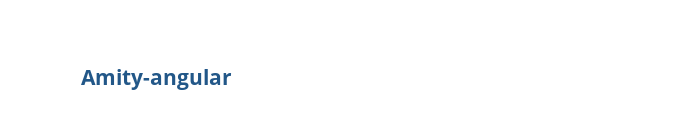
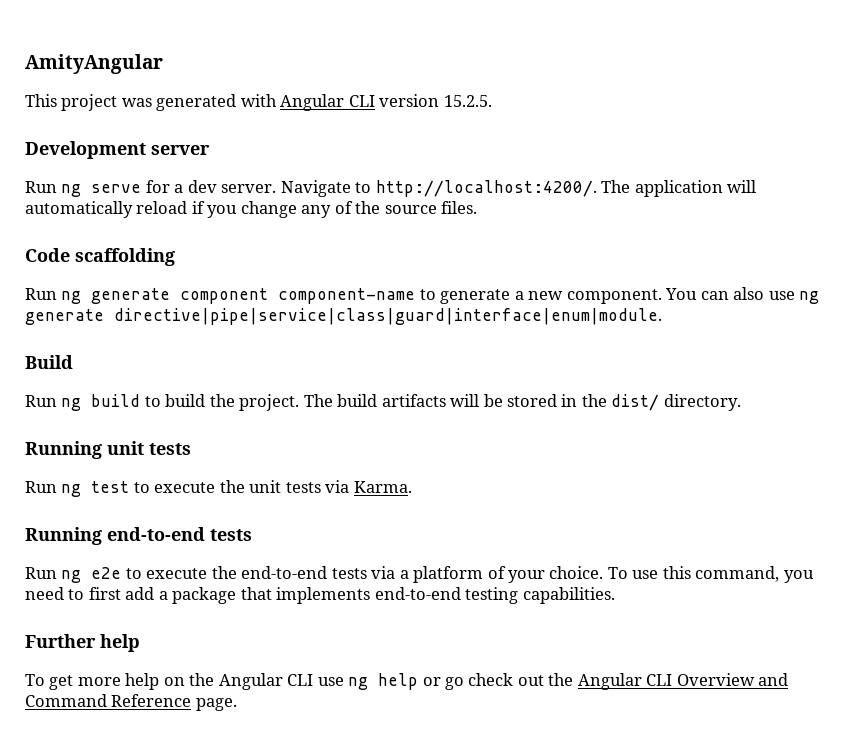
[81,69,232,90] Amity-angular -> [25,54,163,74] [25,94,492,111] [25,141,210,159] [25,180,757,197] [25,201,478,218] [25,248,175,266] [25,287,820,304] [25,308,662,325] [25,355,73,369] [25,394,741,411] [25,441,191,459] [25,480,412,497] [25,527,252,545] [25,566,814,583] [25,587,615,604] [25,634,140,652] [25,673,789,690] [25,694,237,711] AmityAngular // This project was generated with Angular CLI version 15.2.5. // Development server // Run ng serve for a dev server. Navigate to http://localhost:4200/. The application will automatically reload if you change any of the source files. // Code scaffolding // Run ng generate component component-name to generate a new component. You can also use ng generate directive|pipe|service|class|guard|interface|enum|module. // Build // Run ng build to build the project. The build artifacts will be stored in the dist/ directory. // Running unit tests // Run ng test to execute the unit tests via Karma. // Running end-to-end tests // Run ng e2e to execute the end-to-end tests via a platform of your choice. To use this command, you need to first add a package that implements end-to-end testing capabilities. // Further help // To get more help on the Angular CLI use ng help or go check out the Angular CLI Overview and Command Reference page.

